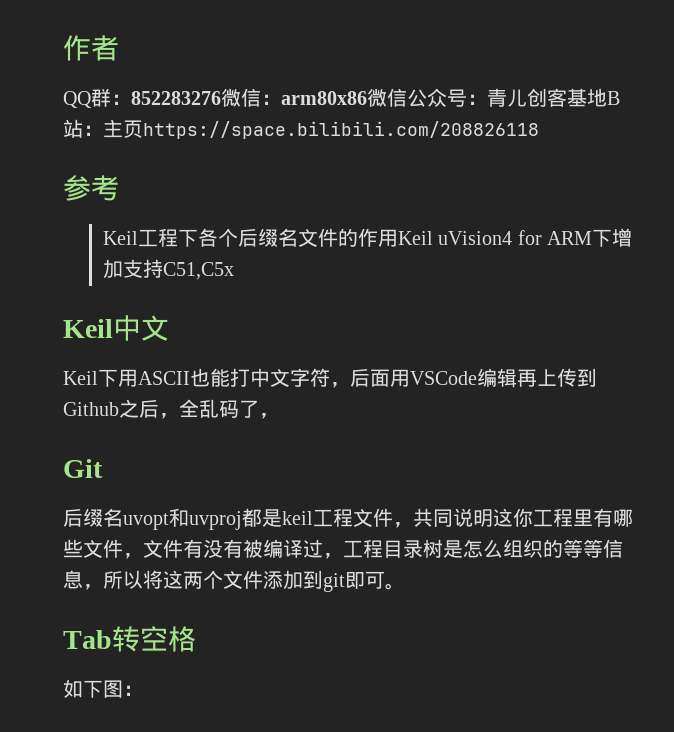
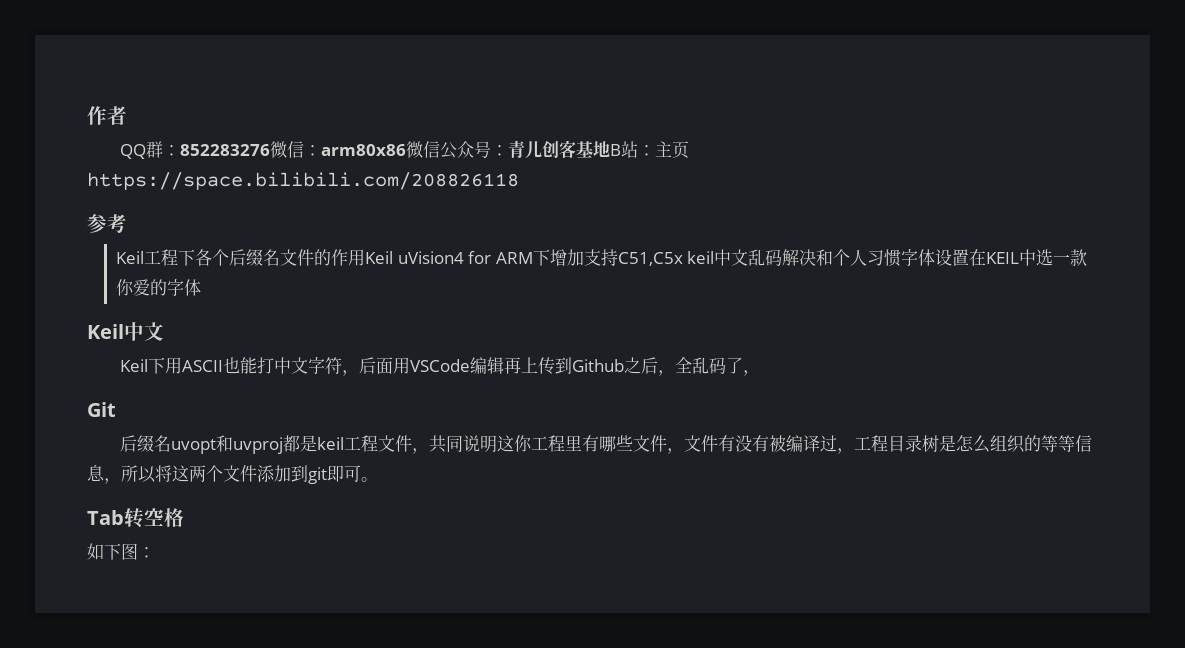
(234, 271) none -> [687,249,1088,267] [116,279,202,296] keil中文乱码解决和个人习惯字体设置在KEIL中选一款你爱的字体

